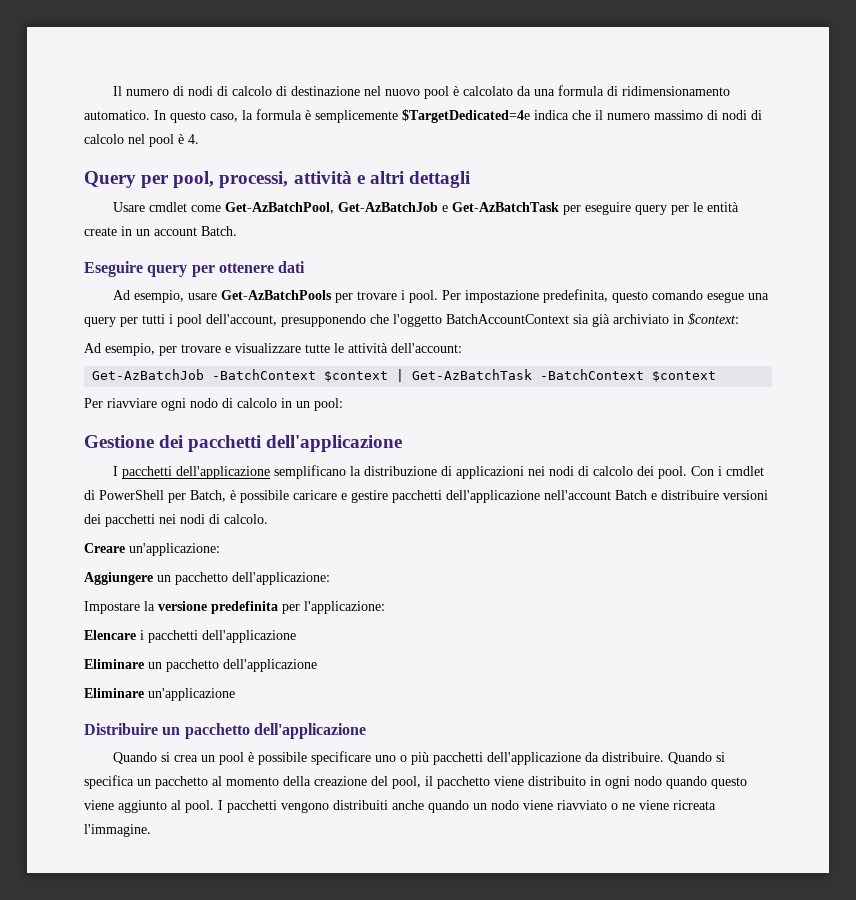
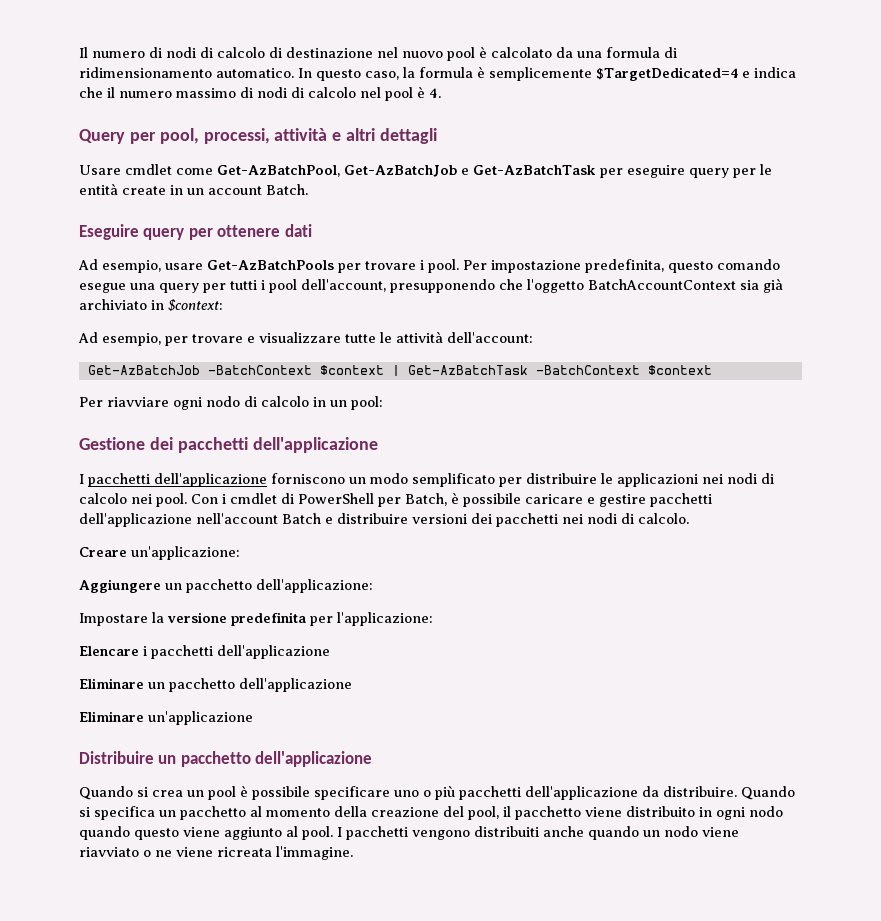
[402,109,530,123] $TargetDedicated=4e -> [596,67,750,81] $TargetDedicated=4 e
[274,465,453,479] semplificano la distribuzione di -> [271,473,613,487] forniscono un modo semplificato per distribuire le
[637,466,655,476] dei -> [131,494,152,504] nei

